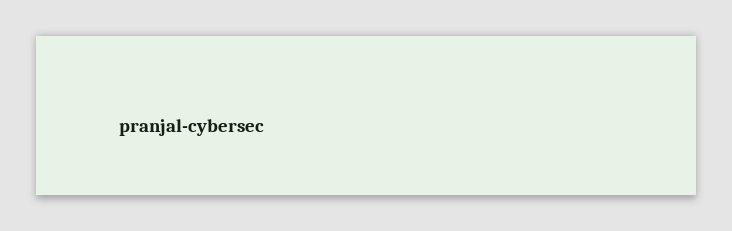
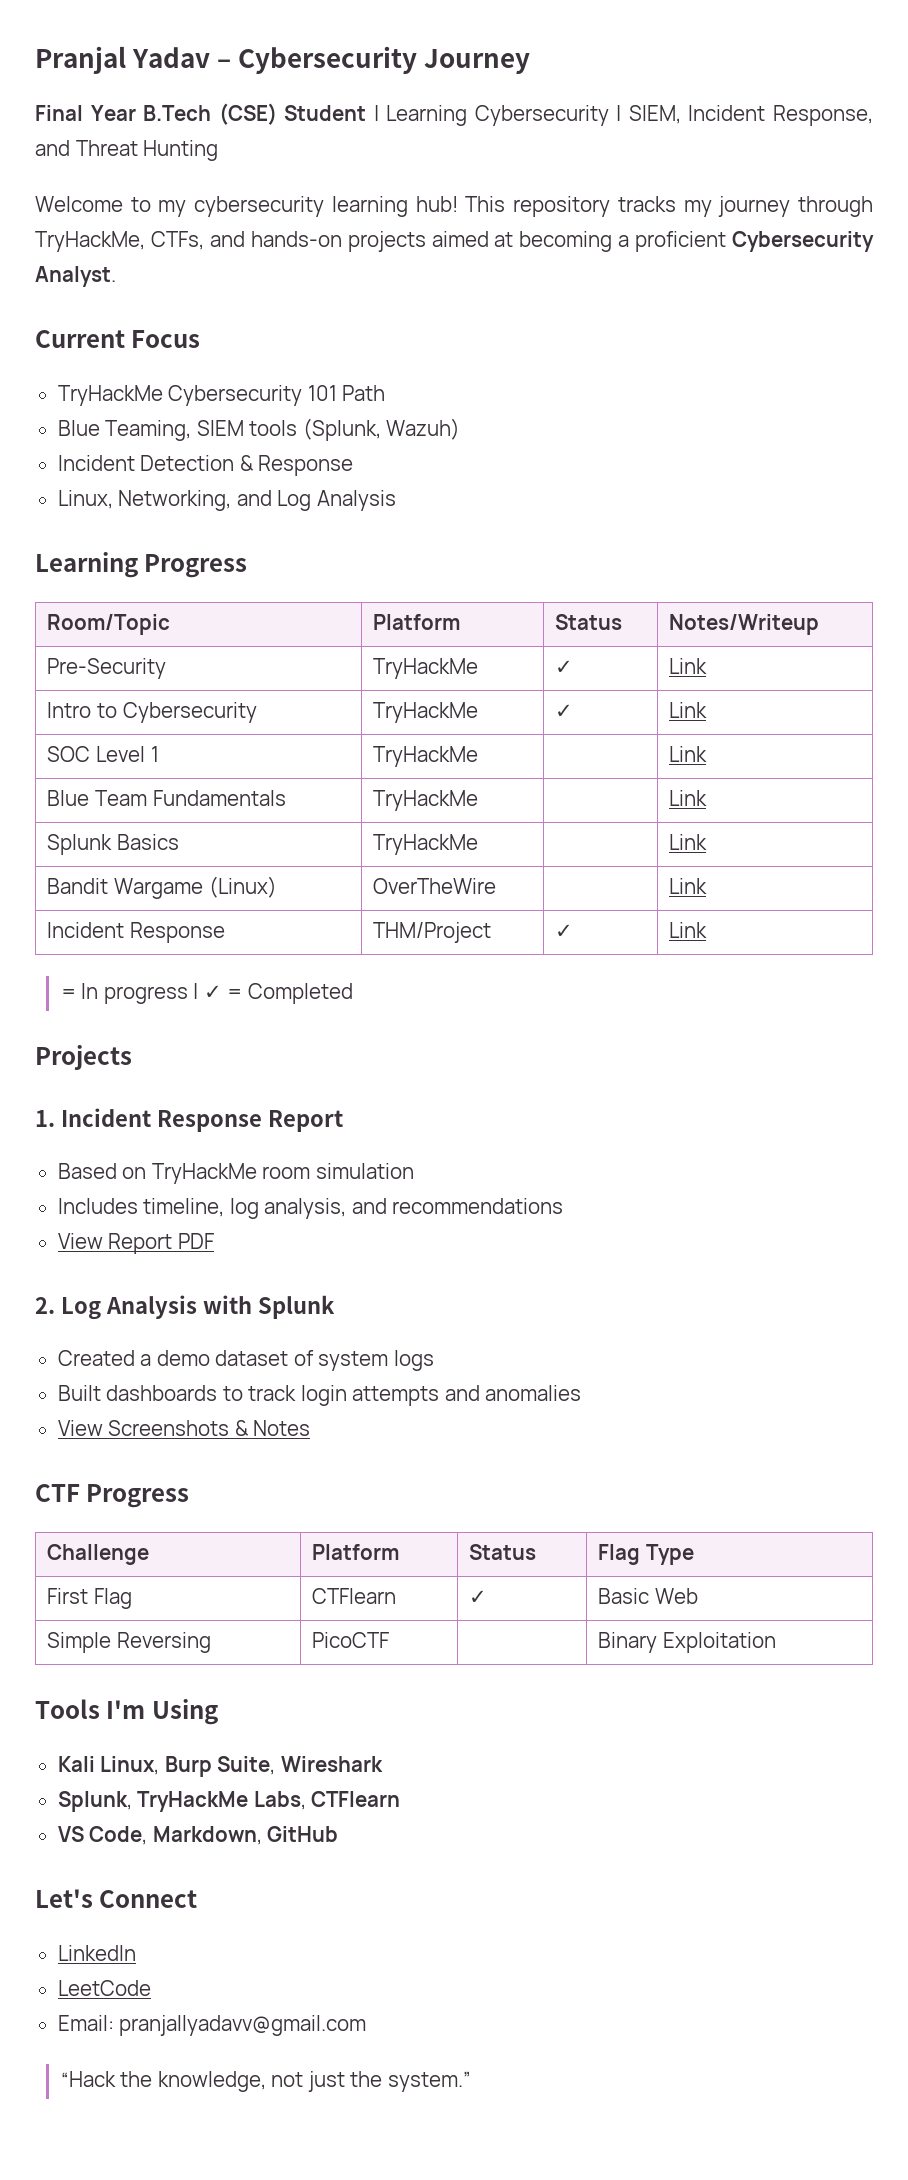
[119,119,264,136] pranjal-cybersec -> [35,46,531,74] [35,103,873,126] [35,140,219,161] [35,196,874,217] [35,231,874,252] [35,266,116,287] [35,330,201,348] [57,385,386,406] [57,418,461,441] [57,455,354,476] [57,490,396,511] [35,552,248,578] [47,614,171,635] [373,614,461,630] [555,614,623,630] [669,614,820,635] [47,658,167,679] [373,658,479,679] [555,660,574,674] [669,658,708,674] [47,702,257,723] [373,702,479,723] [555,704,574,718] [669,702,708,718] [47,746,159,762] [373,746,479,767] [669,746,708,762] [47,790,286,806] [373,790,479,811] [669,790,708,806] [47,834,179,855] [373,834,479,855] [669,834,708,850] [47,876,277,899] [373,878,497,894] [669,878,708,894] [47,922,225,943] [373,922,492,943] [555,924,574,938] [669,922,708,938] [60,983,353,1004] [35,1045,132,1070] [35,1108,343,1132] [57,1163,414,1184] [57,1198,564,1219] [57,1233,214,1254] [35,1295,335,1320] [57,1350,434,1371] [57,1385,582,1406] [57,1420,311,1436] [35,1484,190,1508] [47,1544,150,1565] [312,1544,400,1560] [469,1544,537,1560] [598,1544,694,1565] [47,1588,132,1609] [312,1588,397,1604] [469,1590,488,1604] [598,1588,698,1604] [47,1632,211,1653] [312,1632,390,1648] [598,1632,776,1653] [35,1699,218,1725] [57,1756,383,1777] [57,1791,401,1812] [57,1826,339,1845] [35,1889,198,1908] [57,1945,136,1961] [57,1980,151,1996] [57,2015,367,2036] [60,2071,471,2092] Pranjal Yadav – Cybersecurity Journey // Final Year B.Tech (CSE) Student | Learning Cybersecurity | SIEM, Incident Response, and Threat Hunting // Welcome to my cybersecurity learning hub! This repository tracks my journey through TryHackMe, CTFs, and hands-on projects aimed at becoming a proficient Cybersecurity Analyst. // Current Focus // TryHackMe Cybersecurity 101 Path // Blue Teaming, SIEM tools (Splunk, Wazuh) // Incident Detection & Response // Linux, Networking, and Log Analysis // Learning Progress // Room/Topic | Platform | Status | Notes/Writeup // Pre-Security | TryHackMe | ✓ | Link // Intro to Cybersecurity | TryHackMe | ✓ | Link // SOC Level 1 | TryHackMe | | Link // Blue Team Fundamentals | TryHackMe | | Link // Splunk Basics | TryHackMe | | Link // Bandit Wargame (Linux) | OverTheWire | | Link // Incident Response | THM/Project | ✓ | Link // = In progress | ✓ = Completed // Projects // 1. Incident Response Report // Based on TryHackMe room simulation // Includes timeline, log analysis, and recommendations // View Report PDF // 2. Log Analysis with Splunk // Created a demo dataset of system logs // Built dashboards to track login attempts and anomalies // View Screenshots & Notes // CTF Progress // Challenge | Platform | Status | Flag Type // First Flag | CTFlearn | ✓ | Basic Web // Simple Reversing | PicoCTF | | Binary Exploitation // Tools I'm Using // Kali Linux, Burp Suite, Wireshark // Splunk, TryHackMe Labs, CTFlearn // VS Code, Markdown, GitHub // Let's Connect // LinkedIn // LeetCode // Email: pranjallyadavv@gmail.com // “Hack the knowledge, not just the system.”

